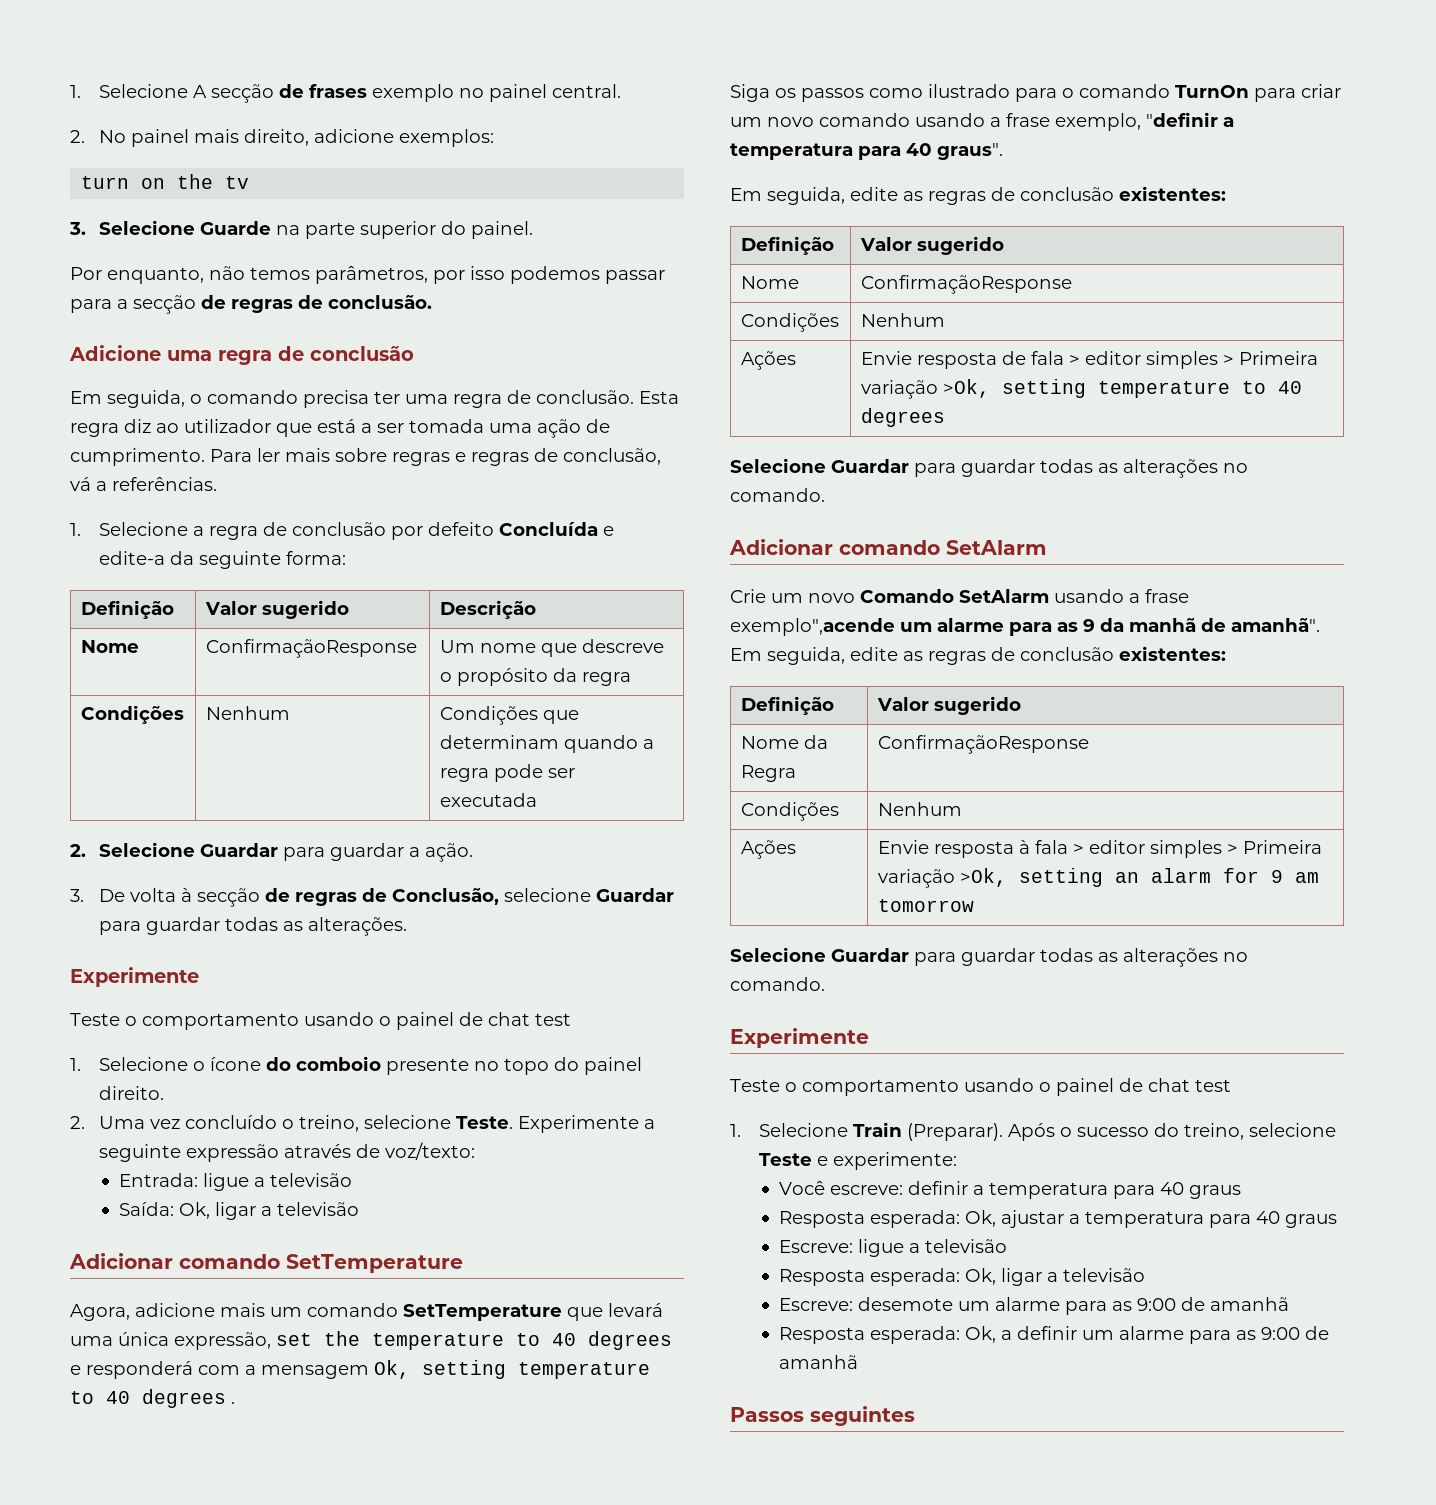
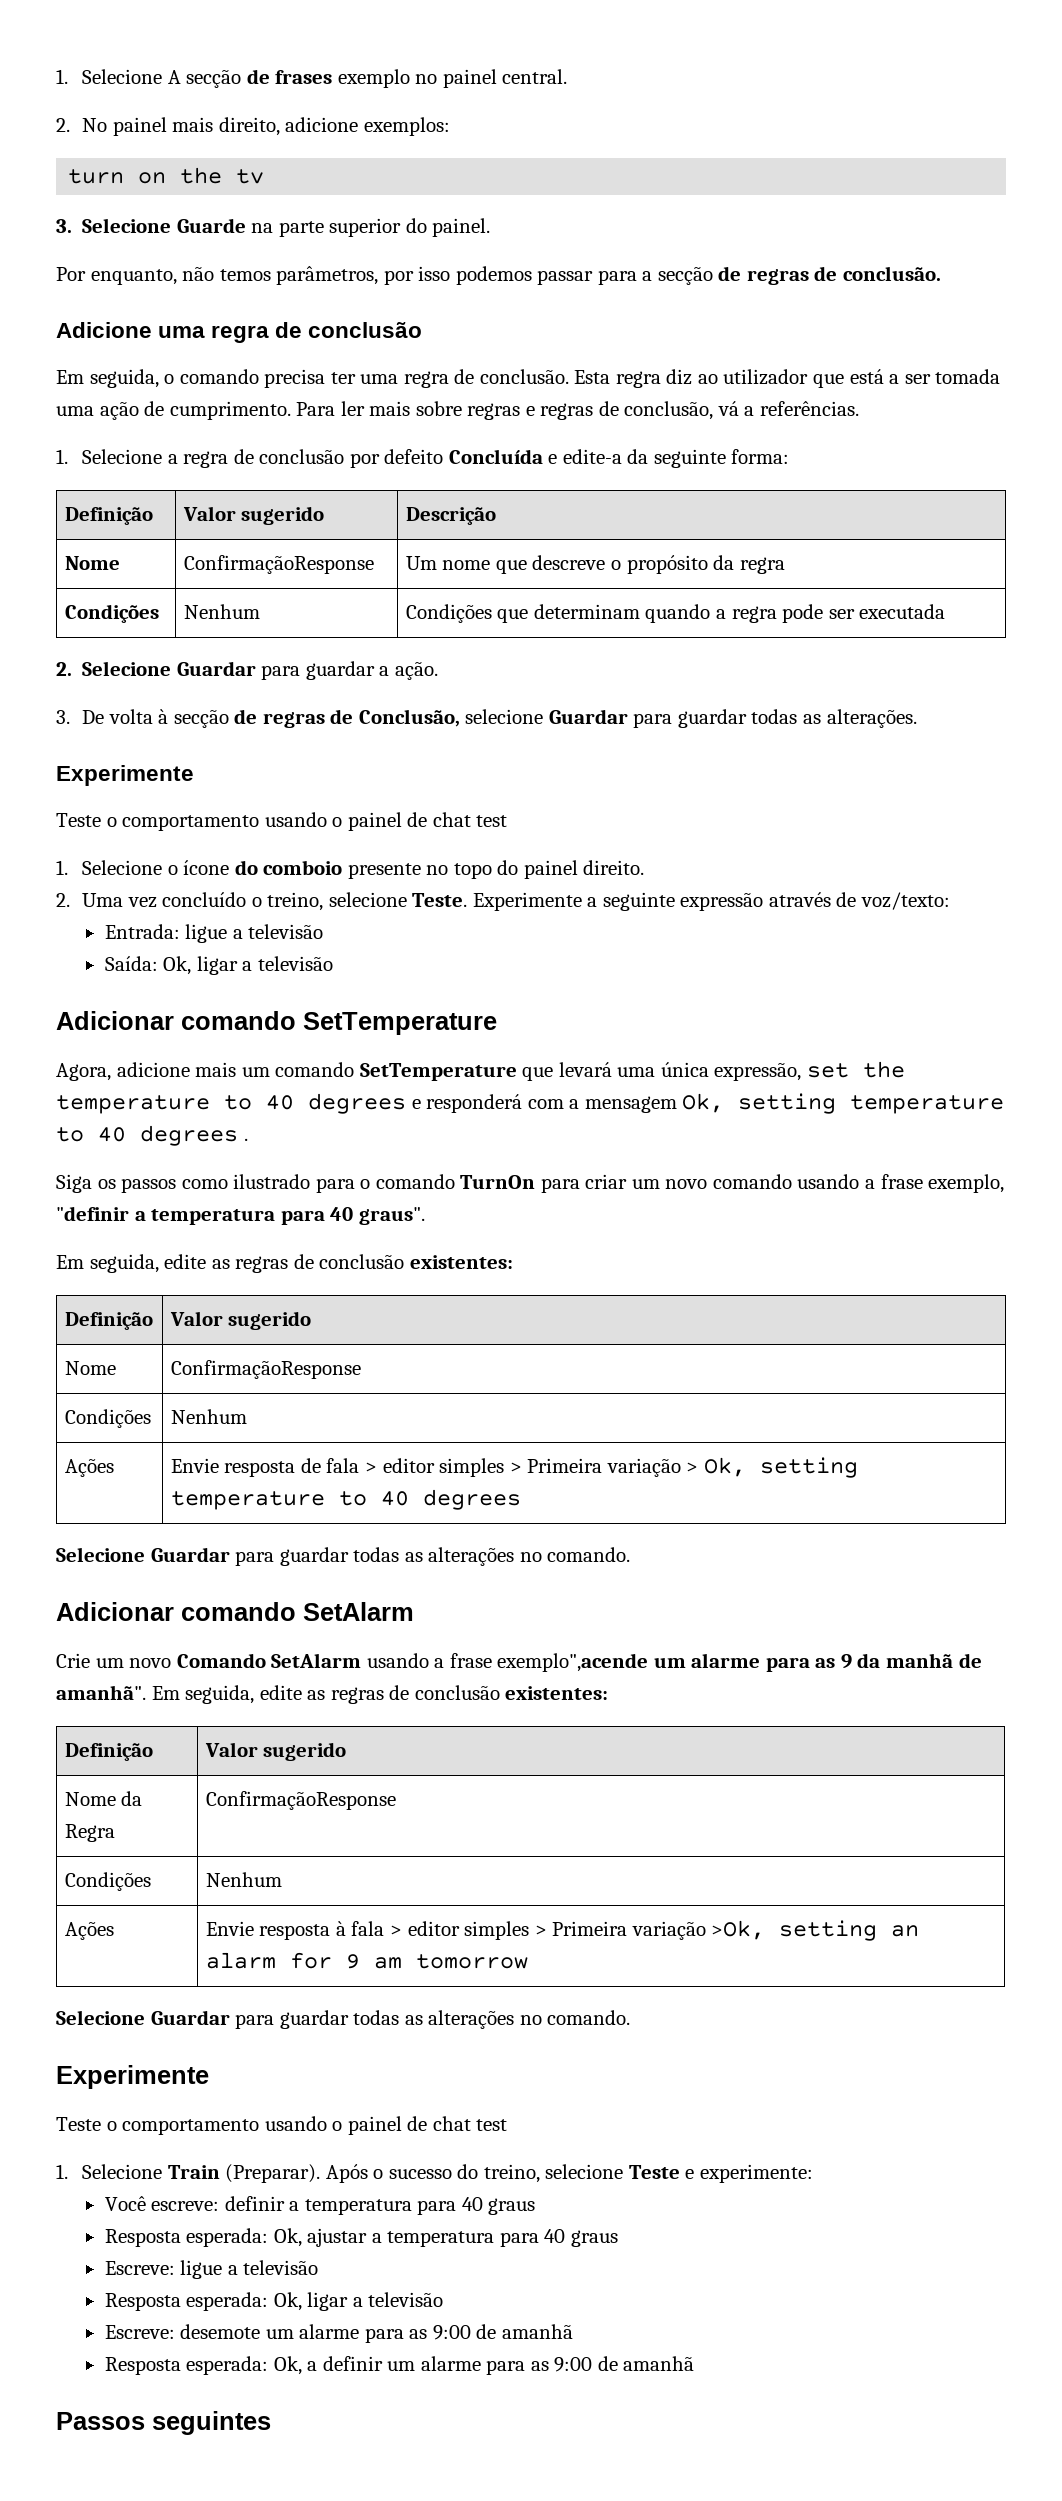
[942,379,990,398] >Ok, -> [686,1457,746,1477] > Ok,

